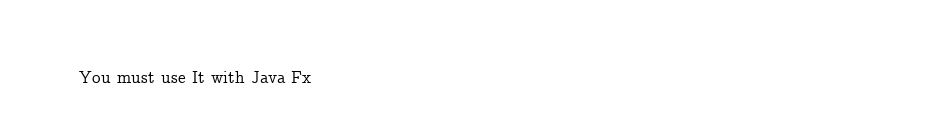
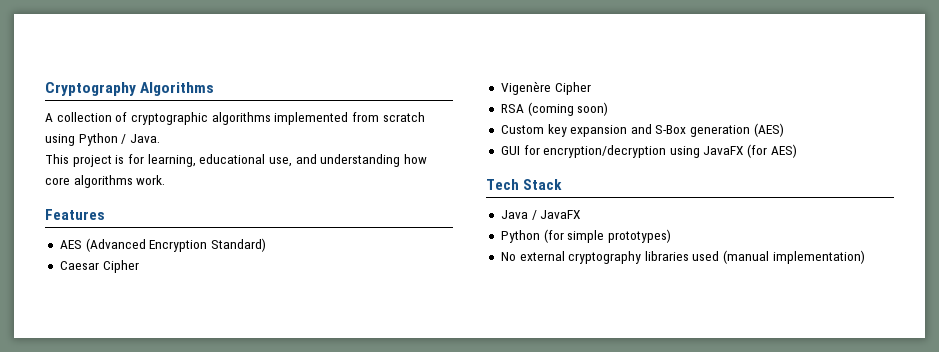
[79,71,311,83] You must use It with Java Fx -> [45,82,215,96] [45,112,425,125] [45,133,160,146] [45,154,427,167] [45,175,166,188] [45,209,105,220] [59,238,266,252] [59,260,139,273] [500,81,591,95] [500,102,609,116] [500,123,784,137] [500,144,797,158] [486,179,563,190] [500,210,581,220] [500,229,671,243] [500,250,865,264] Cryptography Algorithms // A collection of cryptographic algorithms implemented from scratch using Python / Java. // This project is for learning, educational use, and understanding how core algorithms work. // Features // AES (Advanced Encryption Standard) // Caesar Cipher // Vigenère Cipher // RSA (coming soon) // Custom key expansion and S-Box generation (AES) // GUI for encryption/decryption using JavaFX (for AES) // Tech Stack // Java / JavaFX // Python (for simple prototypes) // No external cryptography libraries used (manual implementation)

